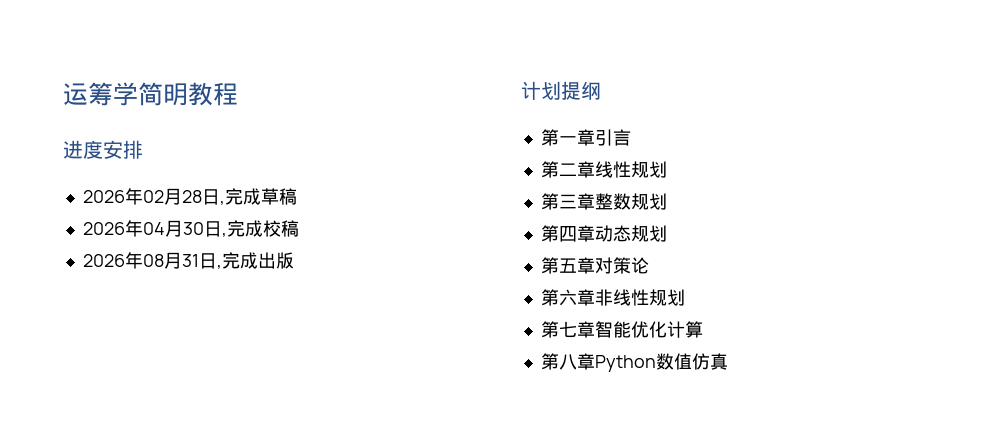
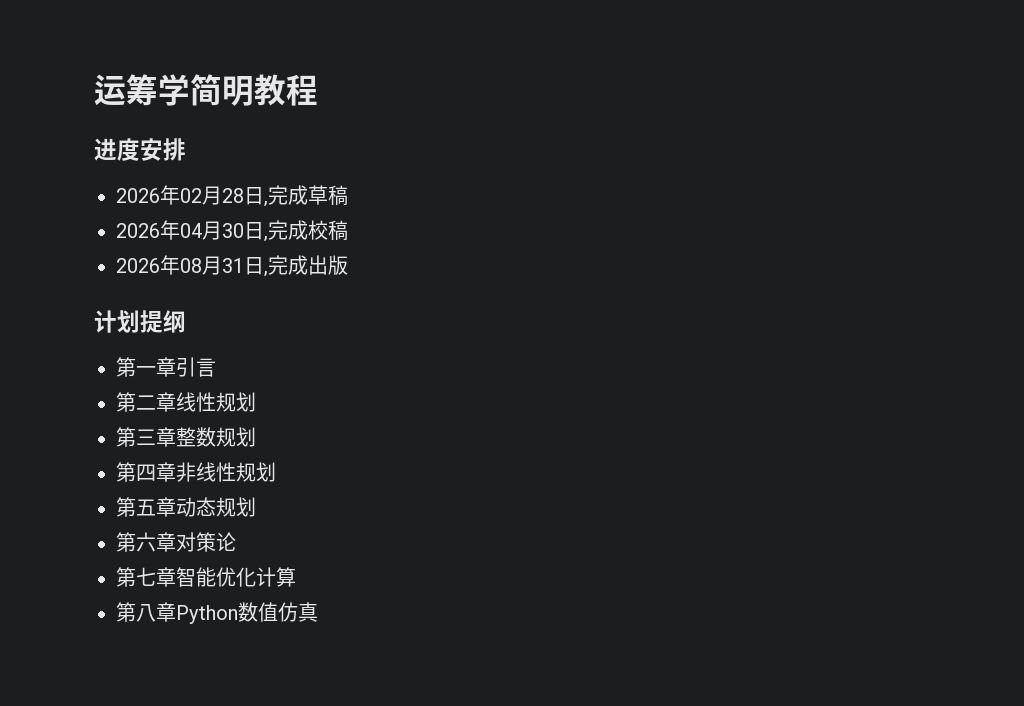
(595, 233) none -> [176,462,276,482] [116,497,176,517] 非线性规划 // 第五章
[558,258,577,273] 五 -> [136,532,156,552] 六
[540,289,685,306] // 第六章非线性规划 -> (236, 542) none

